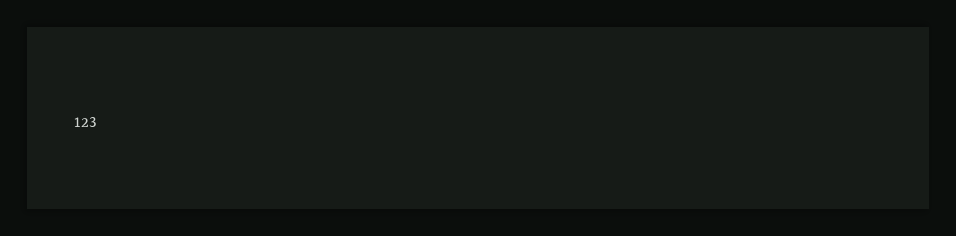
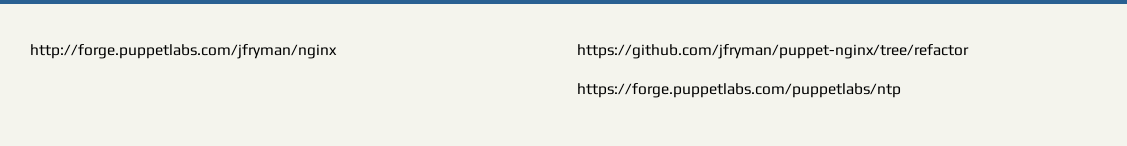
[74,117,97,127] 123 -> [30,44,969,59] [577,83,901,98] http://forge.puppetlabs.com/jfryman/nginx https://github.com/jfryman/puppet-nginx/tree/refactor // https://forge.puppetlabs.com/puppetlabs/ntp

